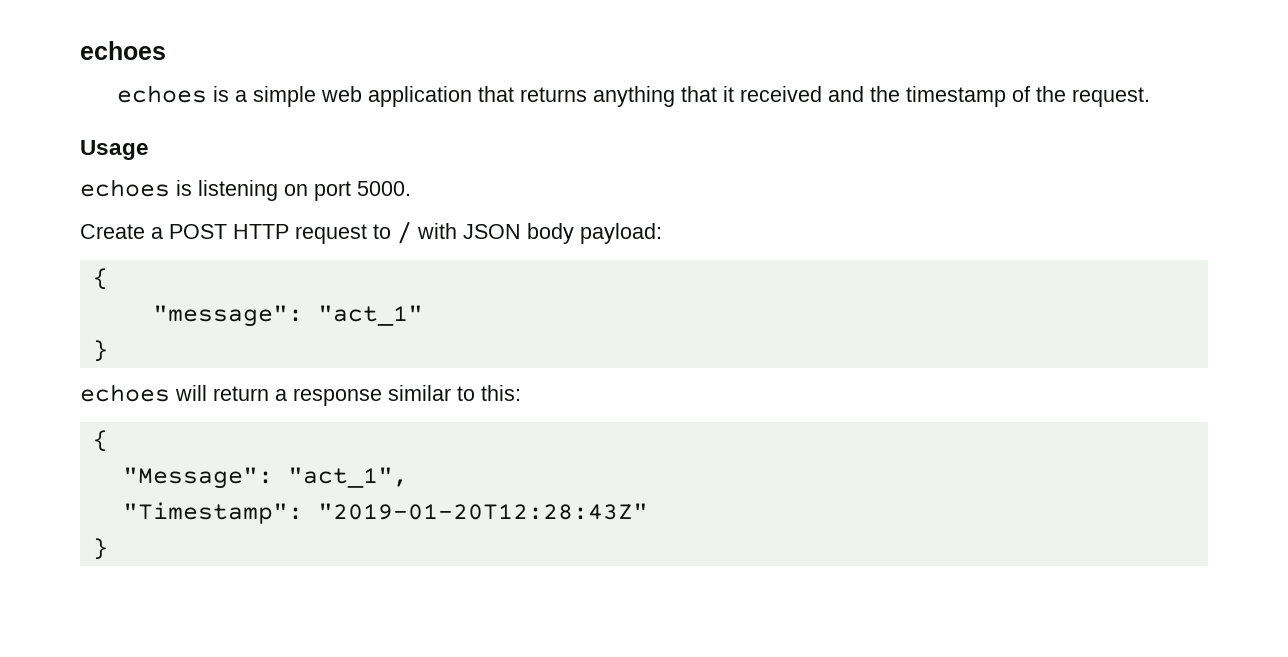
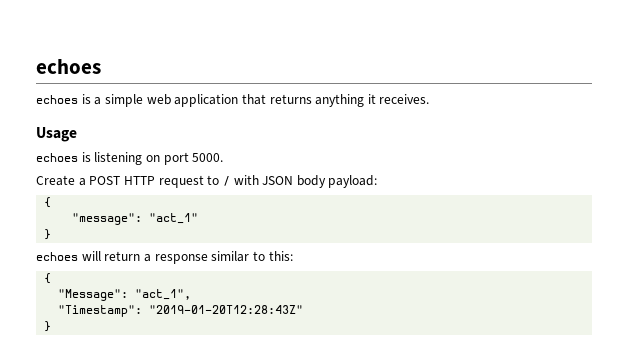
[680,86,1150,107] that it received and the timestamp of the request. -> [367,94,430,104] it receives.

